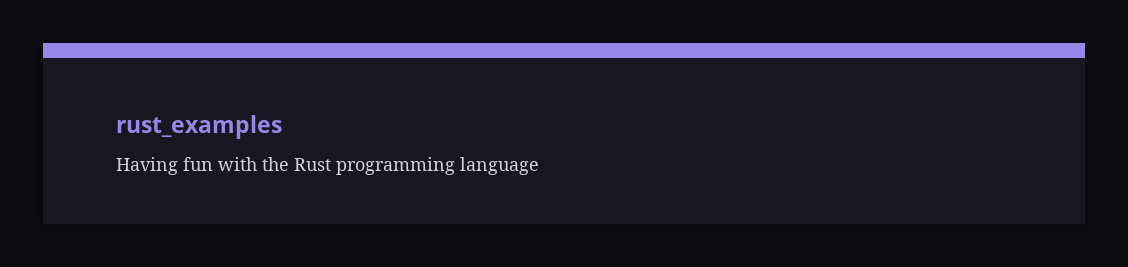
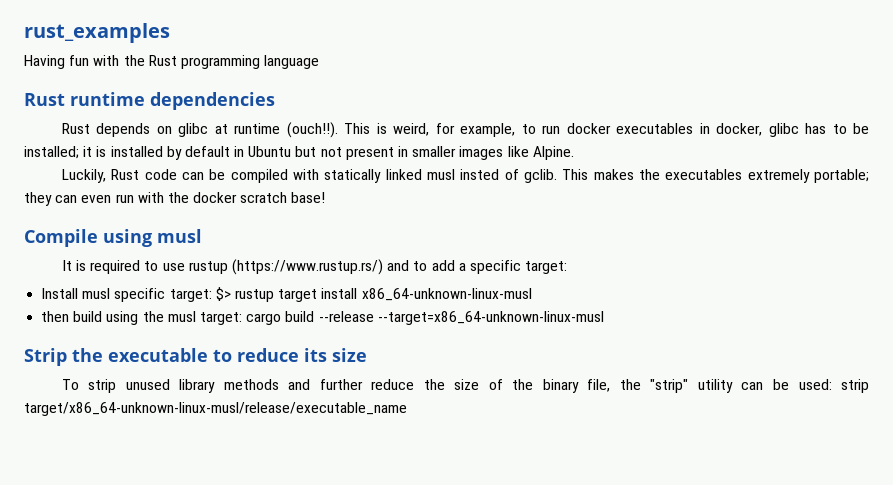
(539, 166) none -> [24,92,275,110] [61,122,869,138] [24,146,574,160] [61,169,869,183] [24,192,326,206] [24,229,202,247] [61,259,568,275] [41,287,532,302] [41,311,604,325] [24,348,367,366] [61,379,870,393] [24,402,407,416] // Rust runtime dependencies // Rust depends on glibc at runtime (ouch!!). This is weird, for example, to run docker executables in docker, glibc has to be installed; it is installed by default in Ubuntu but not present in smaller images like Alpine. // Luckily, Rust code can be compiled with statically linked musl insted of gclib. This makes the executables extremely portable; they can even run with the docker scratch base! // Compile using musl // It is required to use rustup (https://www.rustup.rs/) and to add a specific target: // Install musl specific target: $> rustup target install x86_64-unknown-linux-musl // then build using the musl target: cargo build --release --target=x86_64-unknown-linux-musl // Strip the executable to reduce its size // To strip unused library methods and further reduce the size of the binary file, the "strip" utility can be used: strip target/x86_64-unknown-linux-musl/release/executable_name

